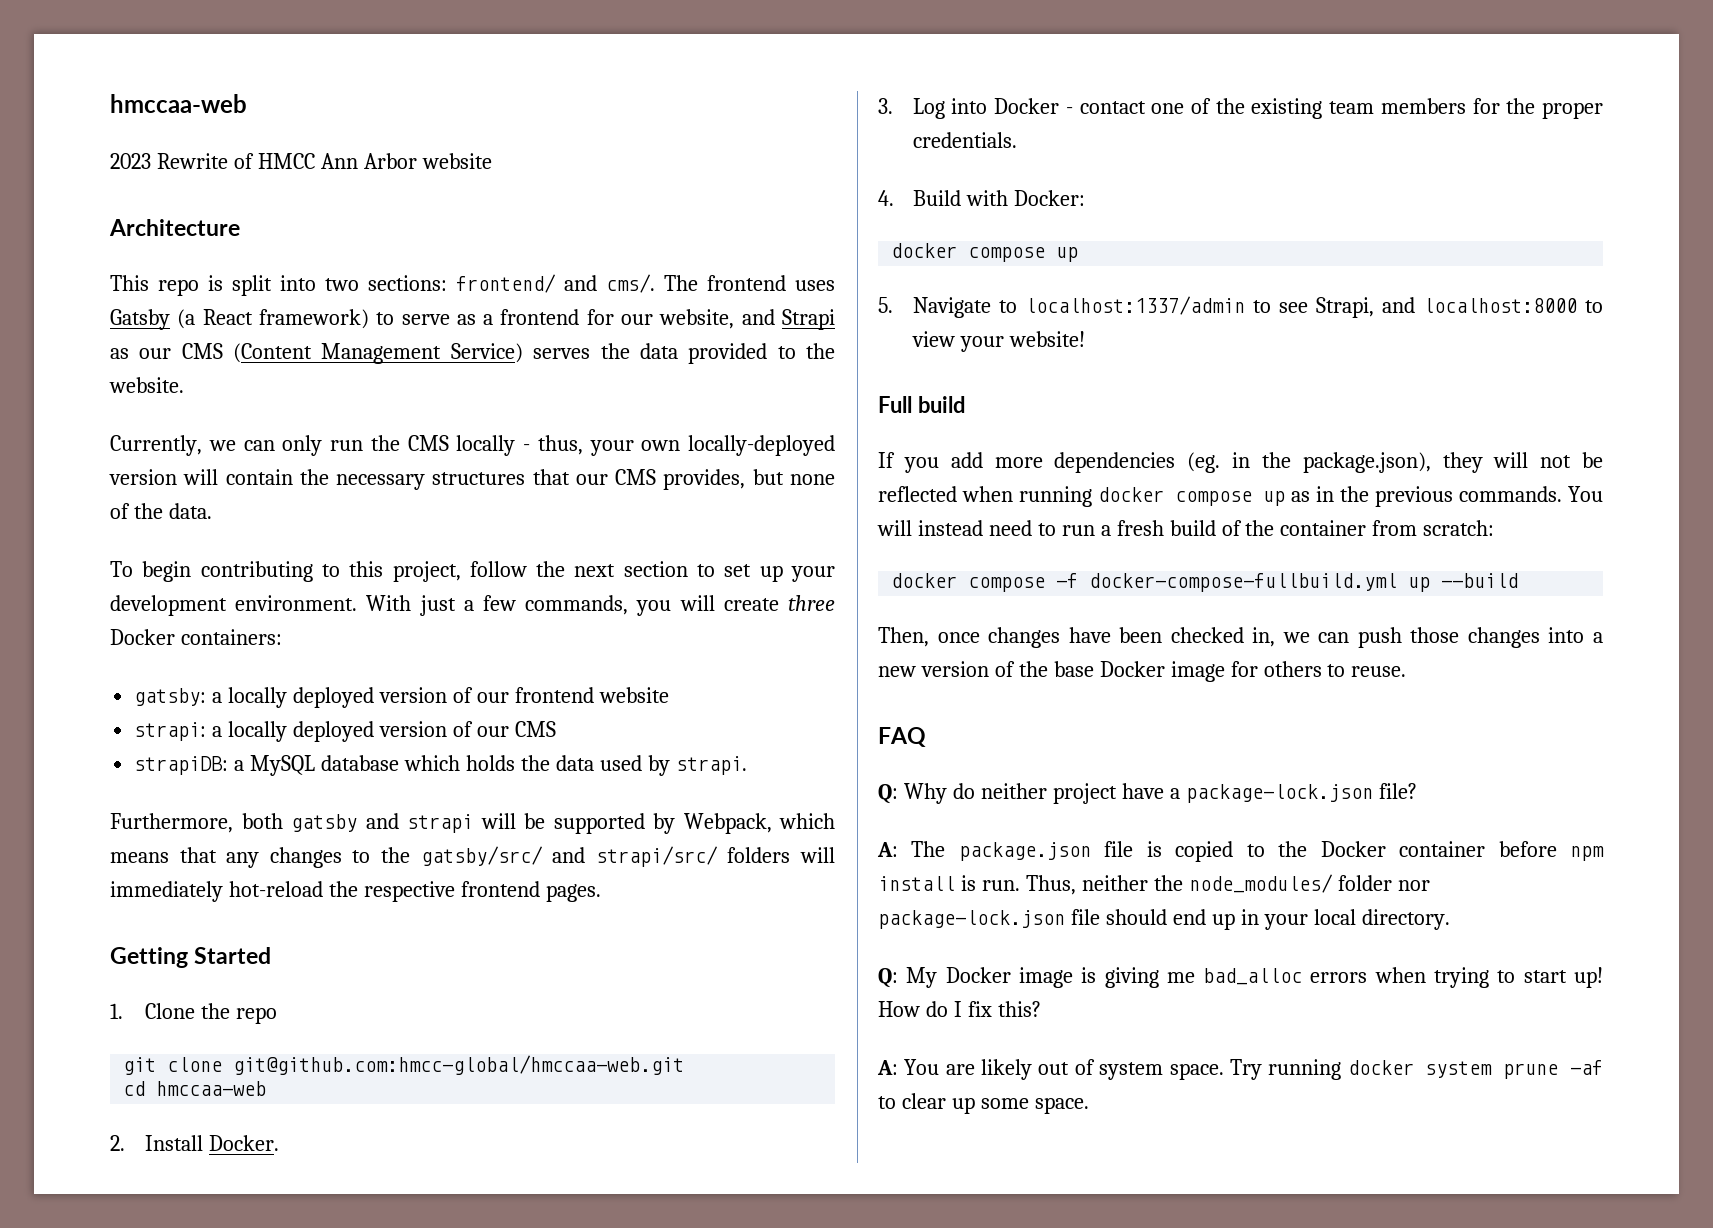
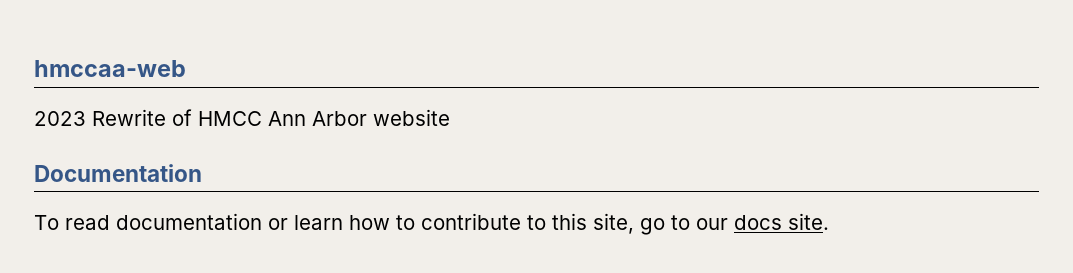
[109,219,240,236] [110,274,835,296] [110,309,835,330] [110,343,835,364] [109,377,184,393] [110,435,835,456] [109,469,835,490] [110,503,212,519] [110,561,835,582] [110,595,836,616] [110,629,282,645] [134,687,669,708] [134,721,556,742] [134,755,747,776] [110,813,835,834] [110,846,836,868] [110,881,601,902] [110,947,272,968] [110,1003,277,1024] [123,1055,685,1075] [123,1081,267,1096] [110,1135,279,1151] [878,98,1603,119] [912,132,1017,148] [878,190,1085,206] [891,243,1079,262] [878,296,1603,318] [911,331,1085,352] [878,396,965,413] [878,452,1603,473] [878,486,1603,507] [877,520,1495,536] [891,573,1519,592] [878,627,1603,648] [878,661,1407,682] [878,727,926,747] [878,783,1417,804] [877,841,1604,862] [878,874,1430,895] [878,909,1450,930] [878,967,1603,988] [878,1001,1041,1017] [877,1059,1603,1080] [878,1093,1089,1114] Architecture // This repo is split into two sections: frontend/ and cms/. The frontend uses Gatsby (a React framework) to serve as a frontend for our website, and Strapi as our CMS (Content Management Service) serves the data provided to the website. // Currently, we can only run the CMS locally - thus, your own locally-deployed version will contain the necessary structures that our CMS provides, but none of the data. // To begin contributing to this project, follow the next section to set up your development environment. With just a few commands, you will create three Docker containers: // gatsby: a locally deployed version of our frontend website // strapi: a locally deployed version of our CMS // strapiDB: a MySQL database which holds the data used by strapi. // Furthermore, both gatsby and strapi will be supported by Webpack, which means that any changes to the gatsby/src/ and strapi/src/ folders will immediately hot-reload the respective frontend pages. // Getting Started // 1. Clone the repo // git clone git@github.com:hmcc-global/hmccaa-web.git // cd hmccaa-web // 2. Install Docker. // 3. Log into Docker - contact one of the existing team members for the proper credentials. // 4. Build with Docker: // docker compose up // 5. Navigate to localhost:1337/admin to see Strapi, and localhost:8000 to view your website! // Full build // If you add more dependencies (eg. in the package.json), they will not be reflected when running docker compose up as in the previous commands. You will instead need to run a fresh build of the container from scratch: // docker compose -f docker-compose-fullbuild.yml up --build // Then, once changes have been checked in, we can push those changes into a new version of the base Docker image for others to reuse. // FAQ // Q: Why do neither project have a package-lock.json file? // A: The package.json file is copied to the Docker container before npm install is run. Thus, neither the node_modules/ folder nor package-lock.json file should end up in your local directory. // Q: My Docker image is giving me bad_alloc errors when trying to start up! How do I fix this? // A: You are likely out of system space. Try running docker system prune -af to clear up some space. -> [34,164,202,182] [34,213,829,235] Documentation // To read documentation or learn how to contribute to this site, go to our docs site.

